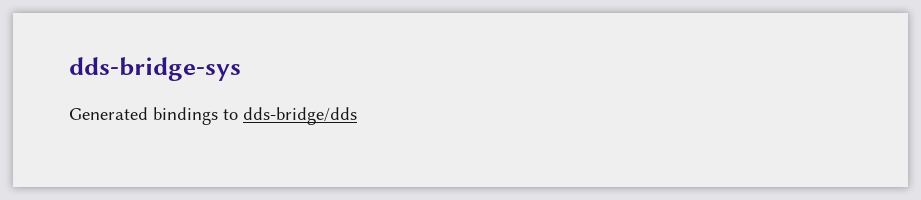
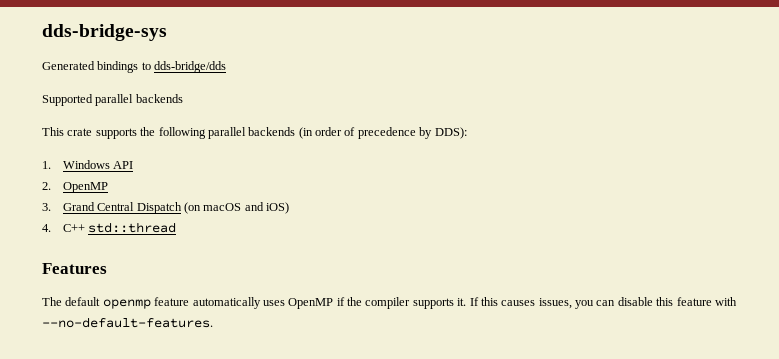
(357, 116) none -> [42,94,183,106] [42,127,467,139] [42,160,134,169] [42,182,108,193] [42,202,290,214] [42,222,177,233] [42,263,107,274] [42,297,737,309] [42,317,213,328] // Supported parallel backends // This crate supports the following parallel backends (in order of precedence by DDS): // 1. Windows API // 2. OpenMP // 3. Grand Central Dispatch (on macOS and iOS) // 4. C++ std::thread // Features // The default openmp feature automatically uses OpenMP if the compiler supports it. If this causes issues, you can disable this feature with --no-default-features.

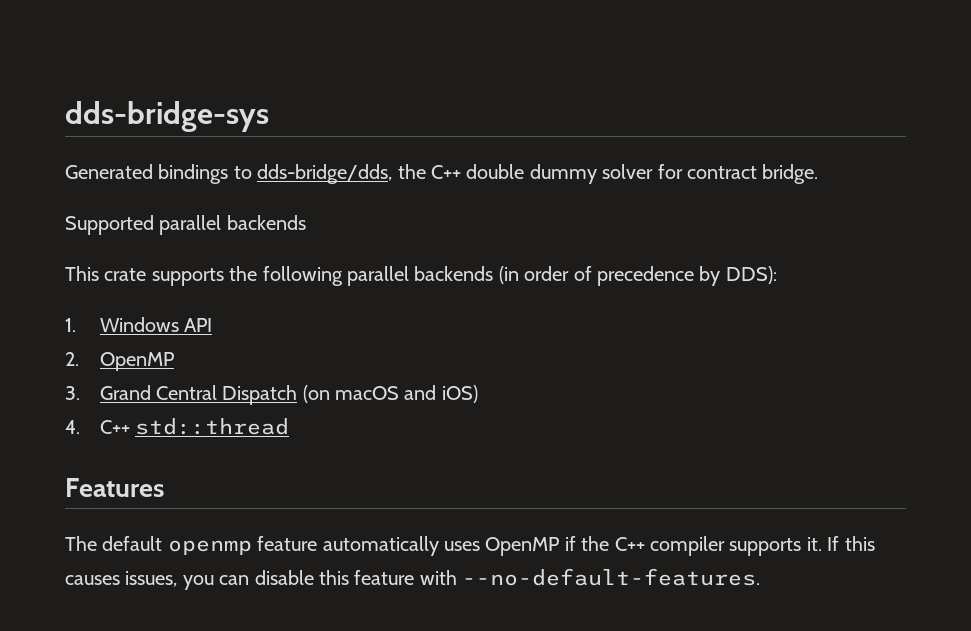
[154,61,227,73] dds-bridge/dds -> [257,164,819,184] dds-bridge/dds, the C++ double dummy solver for contract bridge.
(362, 301) none -> [614,537,645,551] C++

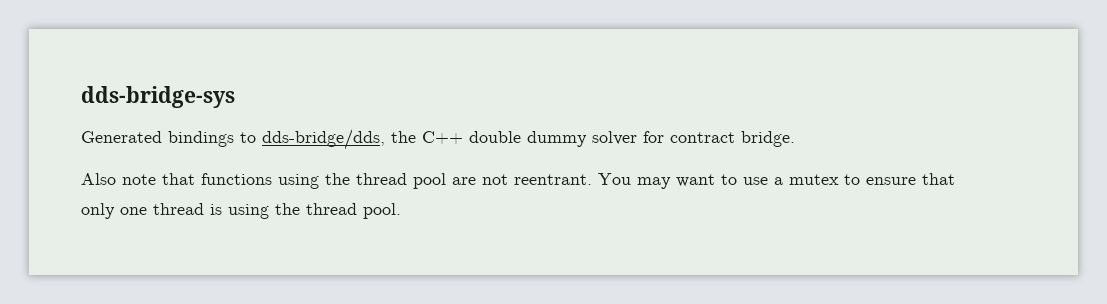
[65,215,306,235] [65,266,777,286] [65,317,212,332] [65,352,174,371] [65,385,478,405] [65,418,289,435] [65,478,164,497] [65,536,875,556] [65,568,761,590] Supported parallel backends // This crate supports the following parallel backends (in order of precedence by DDS): // 1. Windows API // 2. OpenMP // 3. Grand Central Dispatch (on macOS and iOS) // 4. C++ std::thread // Features // The default openmp feature automatically uses OpenMP if the C++ compiler supports it. If this causes issues, you can disable this feature with --no-default-features. -> [81,173,955,189] [81,203,401,219] Also note that functions using the thread pool are not reentrant. You may want to use a mutex to ensure that only one thread is using the thread pool.

